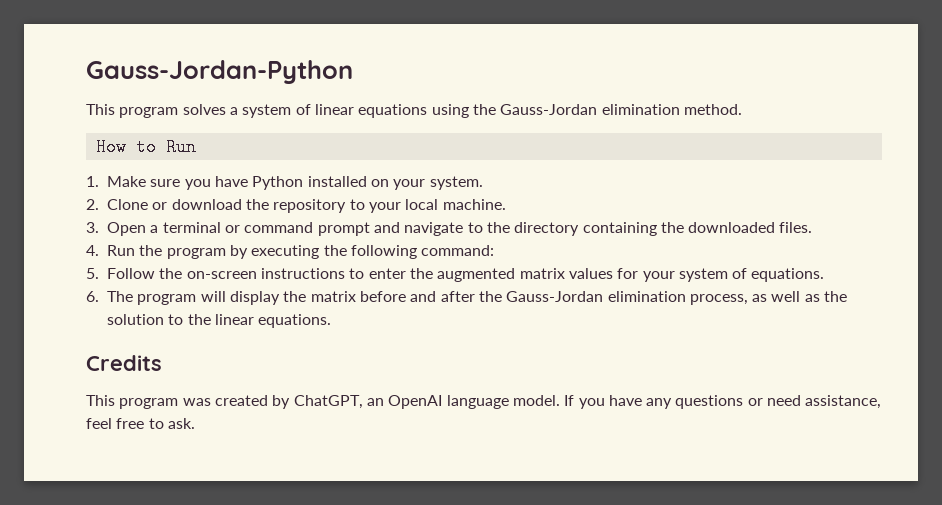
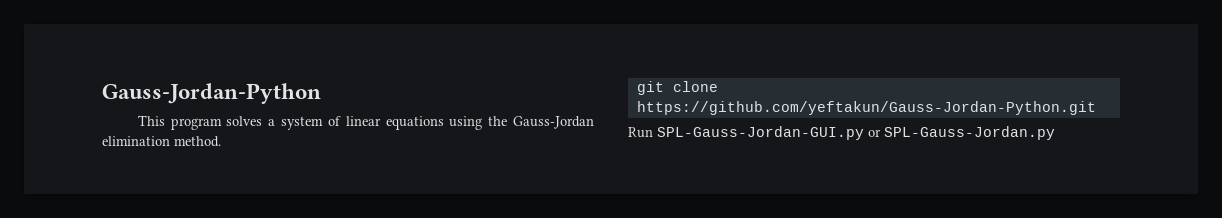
[95,138,196,156] [86,176,483,190] [86,199,506,213] [86,222,813,236] [86,245,495,259] [86,268,825,282] [86,291,848,305] [107,314,332,328] [86,355,162,371] [86,395,882,409] [86,418,195,429] How to Run // 1. Make sure you have Python installed on your system. // 2. Clone or download the repository to your local machine. // 3. Open a terminal or command prompt and navigate to the directory containing the downloaded files. // 4. Run the program by executing the following command: // 5. Follow the on-screen instructions to enter the augmented matrix values for your system of equations. // 6. The program will display the matrix before and after the Gauss-Jordan elimination process, as well as the solution to the linear equations. // Credits // This program was created by ChatGPT, an OpenAI language model. If you have any questions or need assistance, feel free to ask. -> [636,81,718,95] [636,101,1096,115] [628,126,1055,140] git clone https://github.com/yeftakun/Gauss-Jordan-Python.git // Run SPL-Gauss-Jordan-GUI.py or SPL-Gauss-Jordan.py

